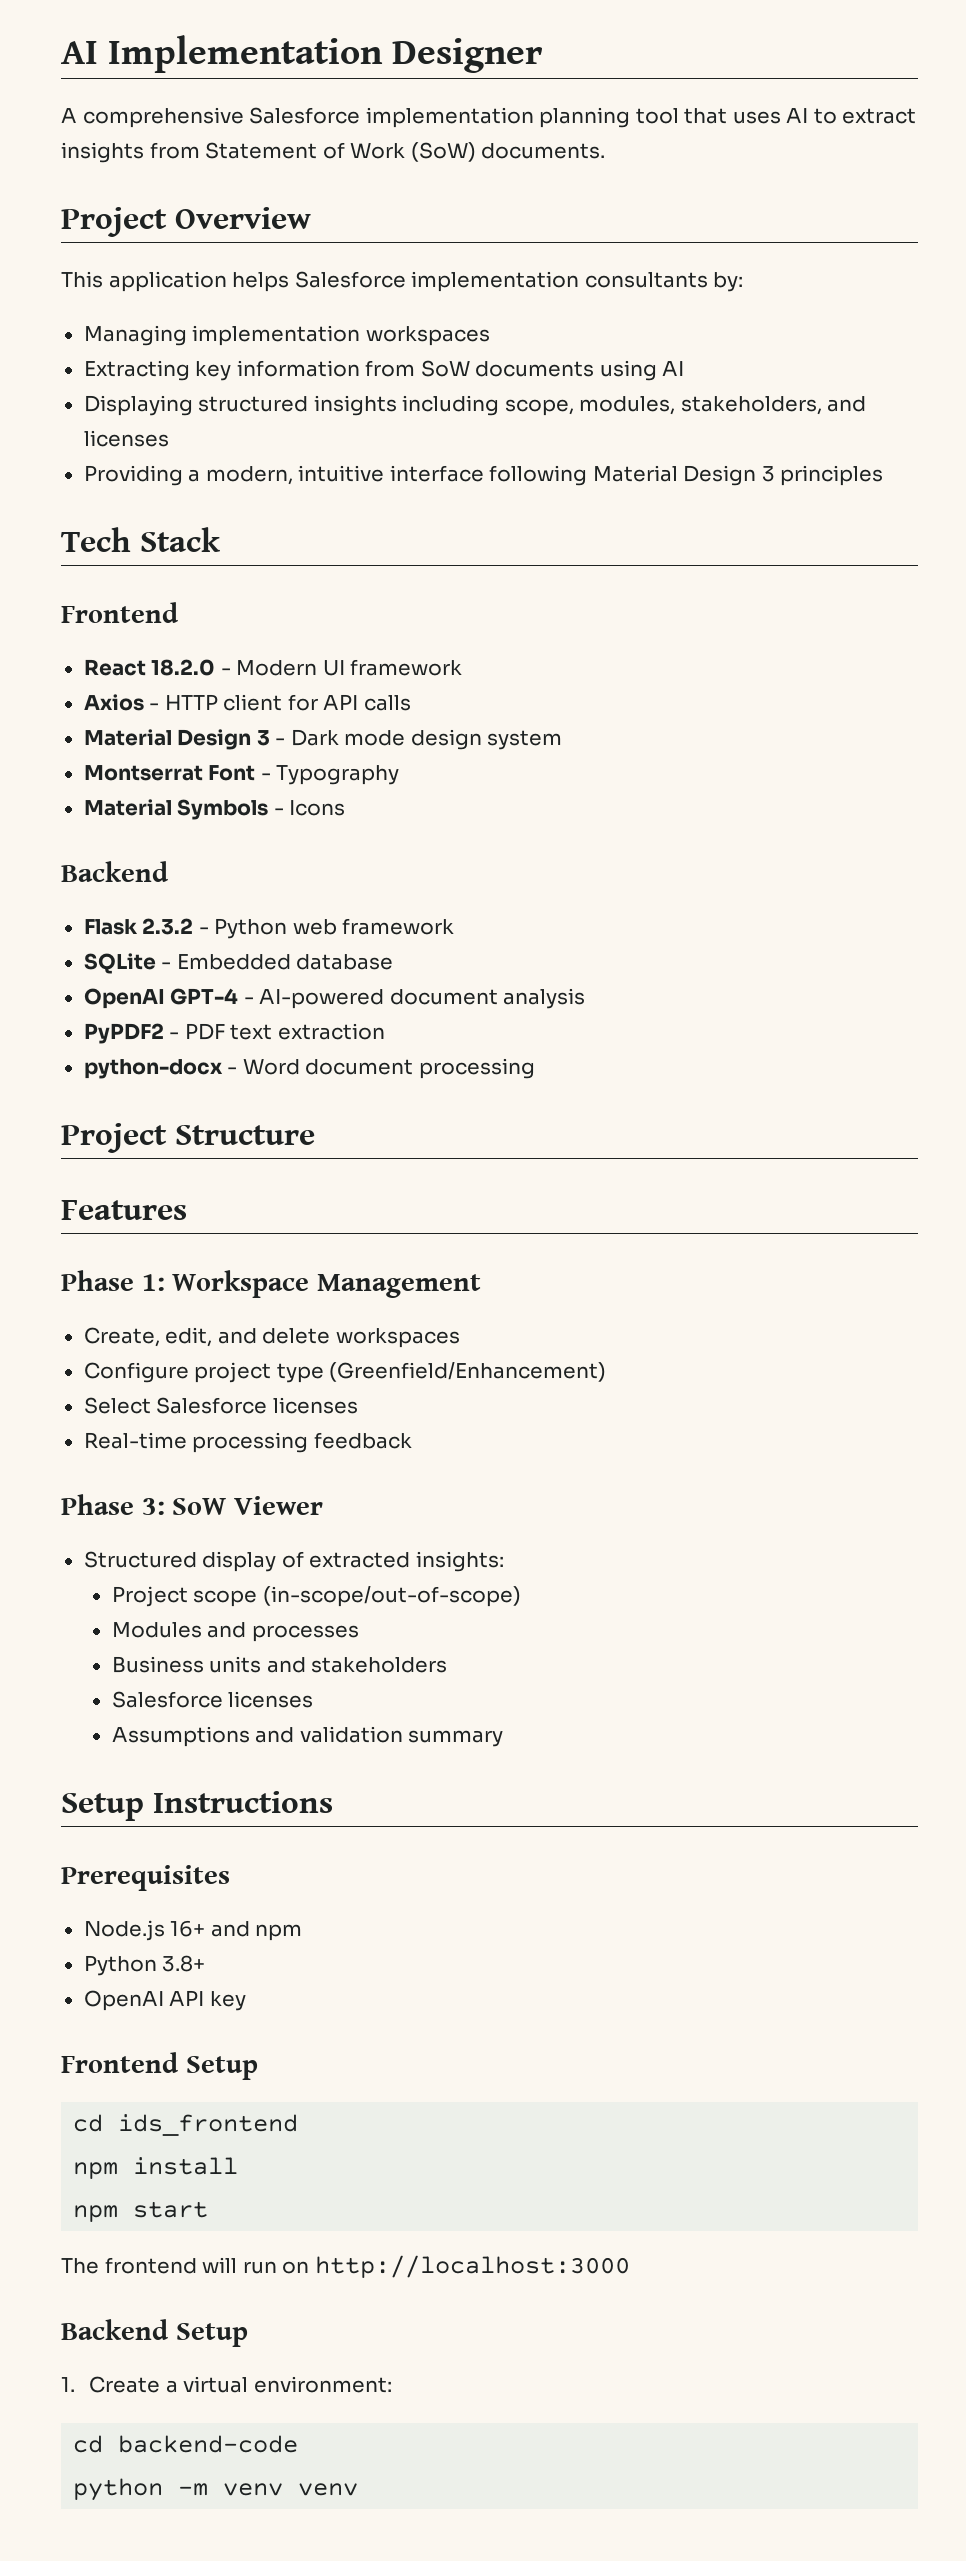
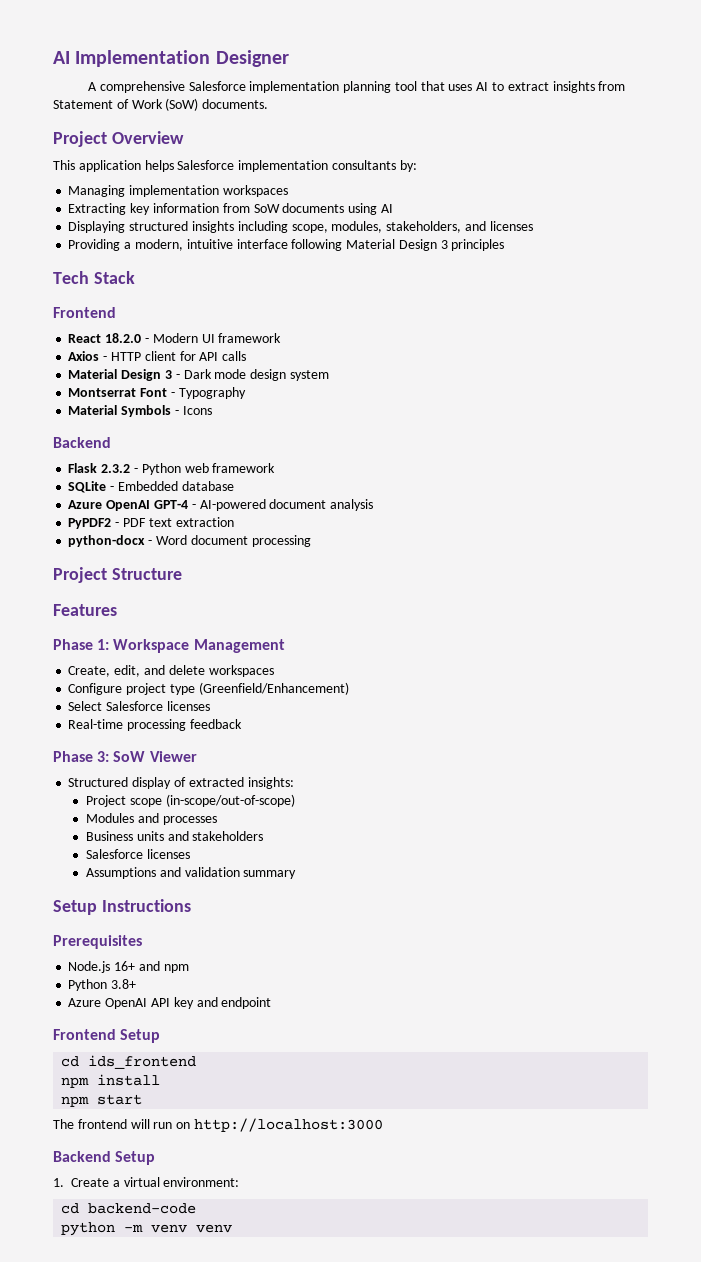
(394, 962) none -> [68,500,103,509] Azure
(206, 1963) none -> [68,998,102,1007] Azure
(246, 2001) none -> [196,997,272,1009] and endpoint

